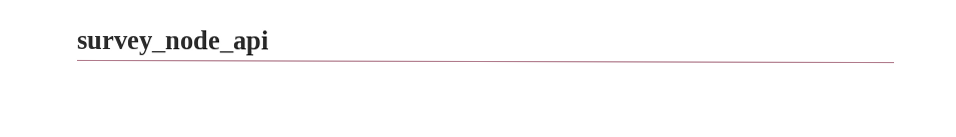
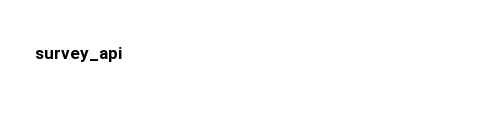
[77,29,269,56] survey_node_api -> [35,47,122,62] survey_api

